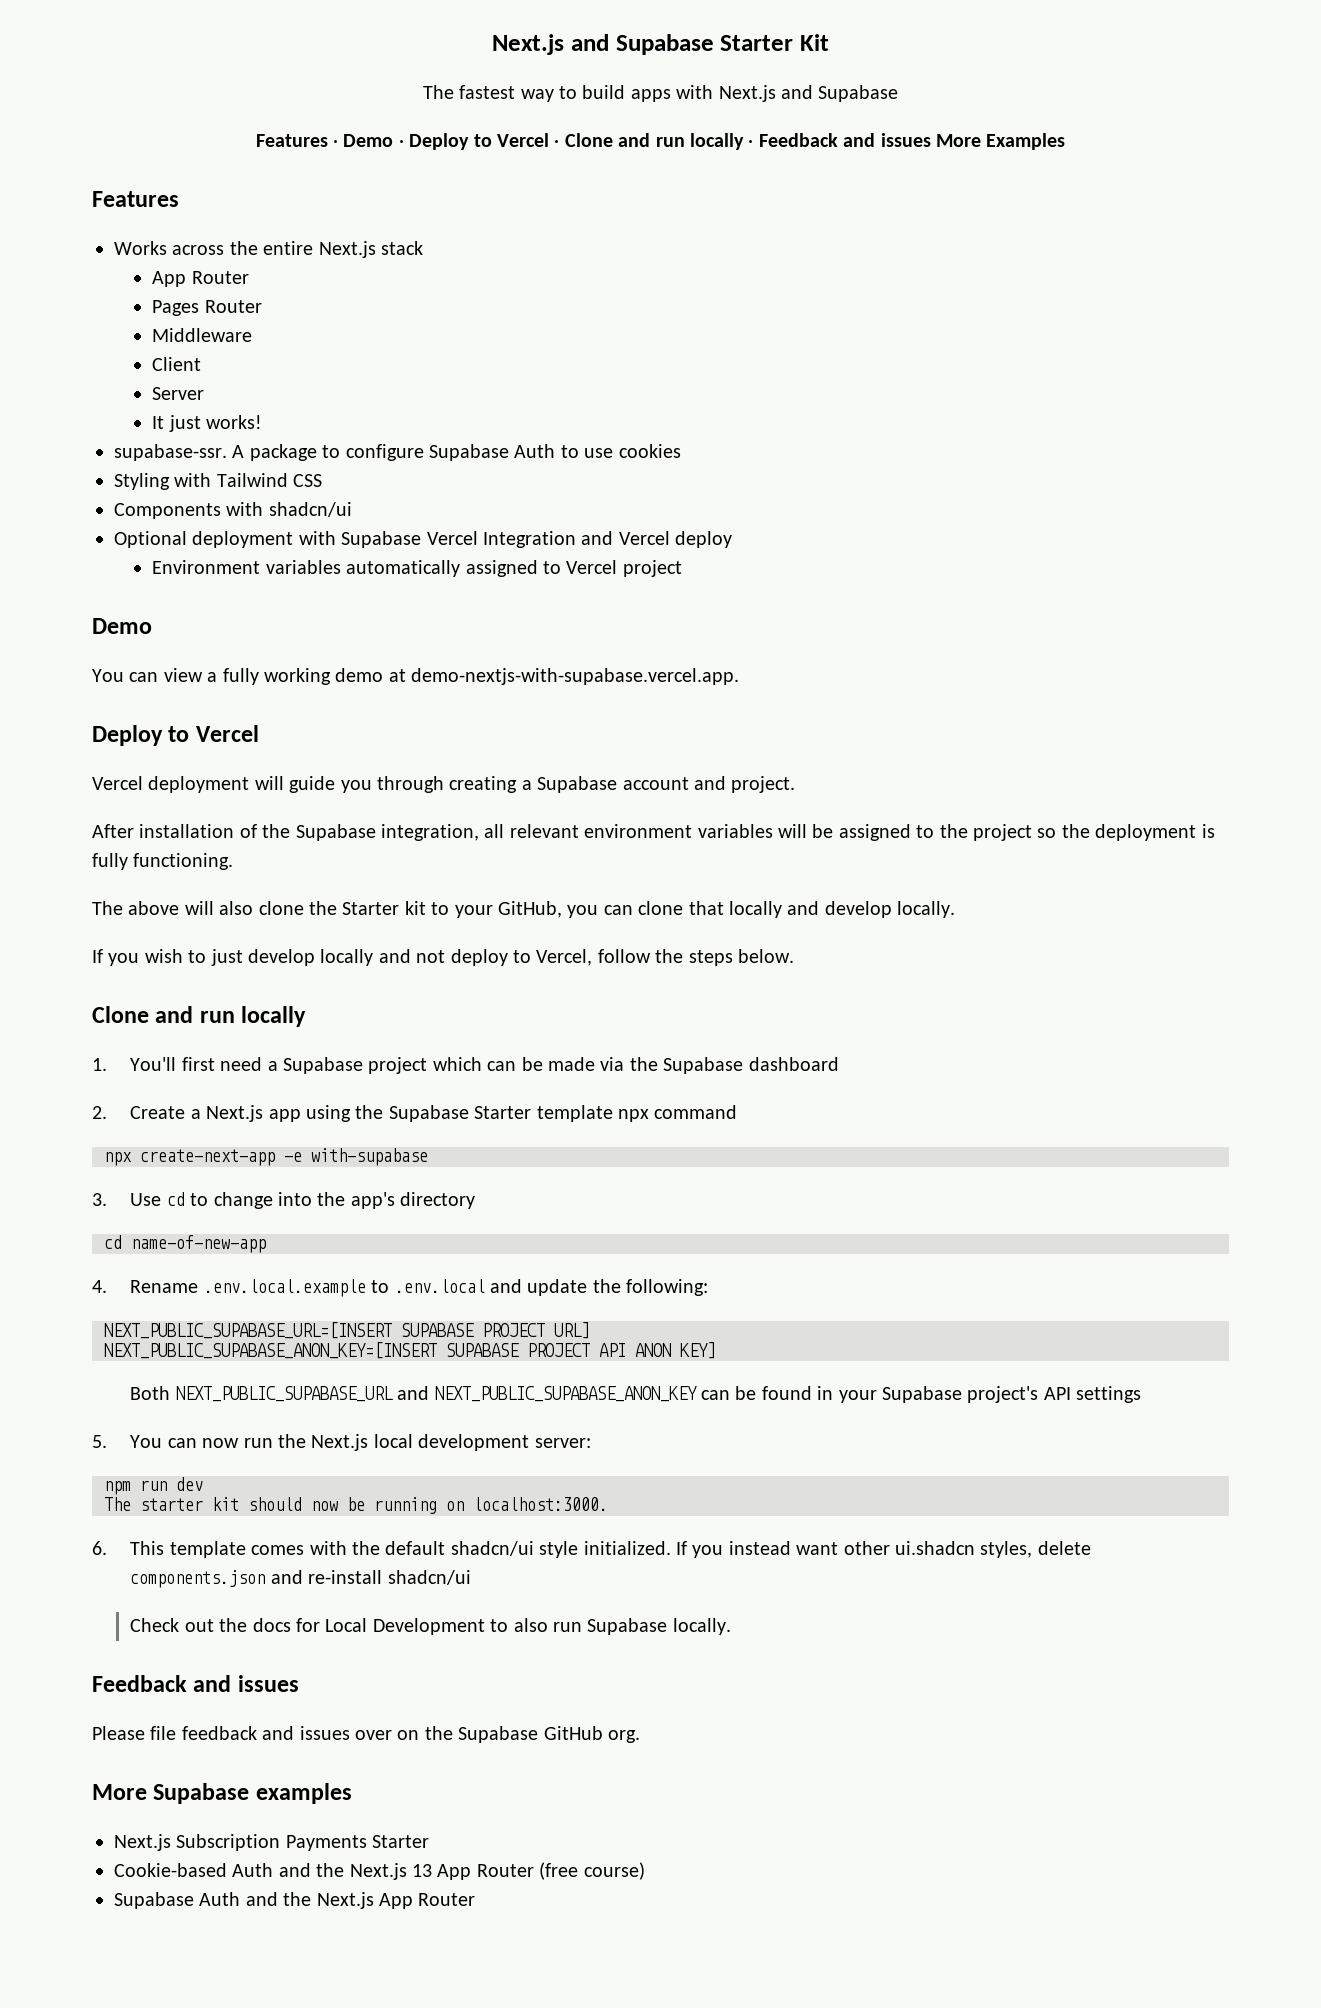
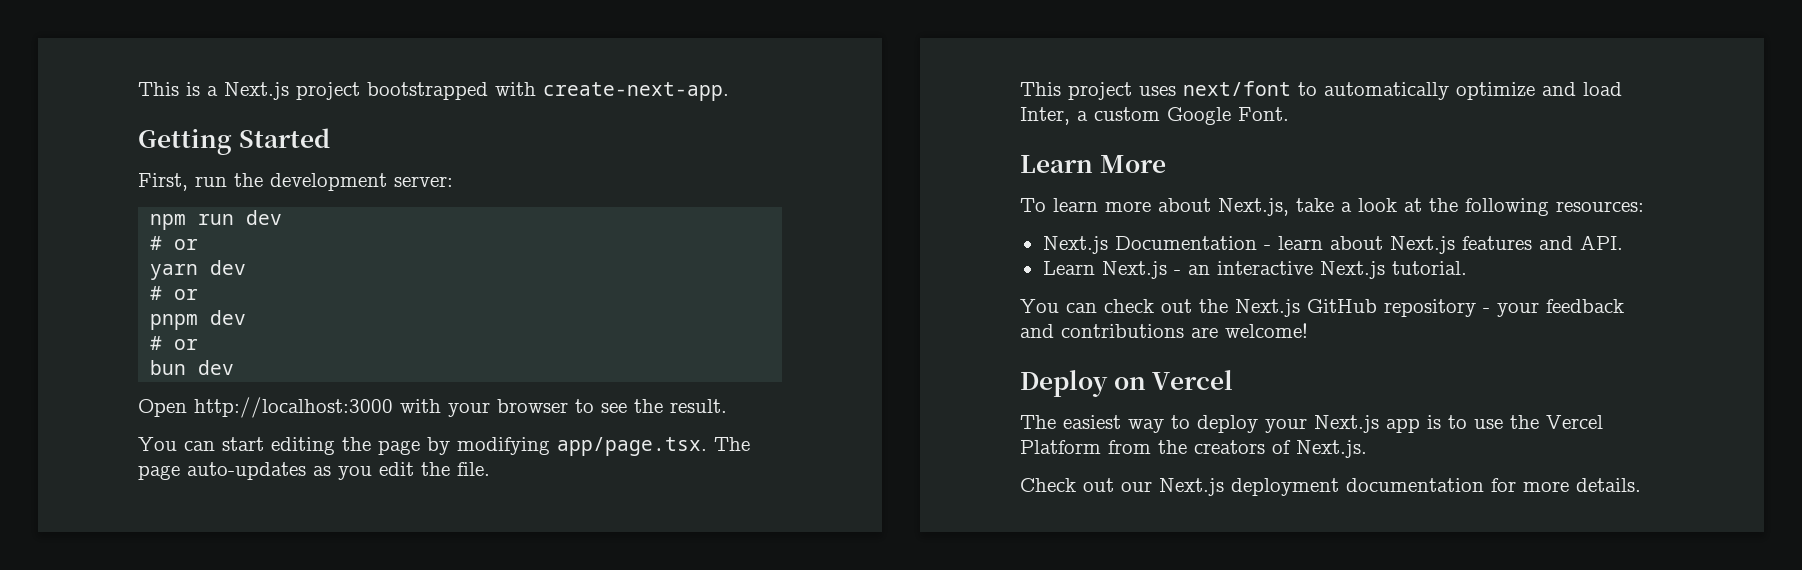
[492,34,829,55] [422,85,899,102] [255,133,1066,150] [92,191,179,207] [114,241,423,258] [152,271,249,287] [152,300,262,316] [152,328,253,342] [152,357,202,371] [152,387,205,400] [152,415,263,432] [114,444,681,461] [114,473,323,490] [114,502,352,519] [114,531,733,548] [152,560,682,577] [92,618,152,634] [92,668,740,685] [92,725,259,746] [92,776,796,793] [92,824,1215,841] [92,853,234,870] [92,901,956,918] [92,949,794,966] [92,1006,307,1027] [92,1057,839,1074] [92,1105,738,1122] [104,1148,428,1166] [92,1192,476,1209] [104,1235,266,1253] [92,1279,709,1297] [104,1322,590,1339] [104,1342,716,1359] [130,1386,1142,1403] [92,1434,413,1451] Next.js and Supabase Starter Kit // The fastest way to build apps with Next.js and Supabase // Features · Demo · Deploy to Vercel · Clone and run locally · Feedback and issues More Examples // Features // Works across the entire Next.js stack // App Router // Pages Router // Middleware // Client // Server // It just works! // supabase-ssr. A package to configure Supabase Auth to use cookies // Styling with Tailwind CSS // Components with shadcn/ui // Optional deployment with Supabase Vercel Integration and Vercel deploy // Environment variables automatically assigned to Vercel project // Demo // You can view a fully working demo at demo-nextjs-with-supabase.vercel.app. // Deploy to Vercel // Vercel deployment will guide you through creating a Supabase account and project. // After installation of the Supabase integration, all relevant environment variables will be assigned to the project so the deployment is fully functioning. // The above will also clone the Starter kit to your GitHub, you can clone that locally and develop locally. // If you wish to just develop locally and not deploy to Vercel, follow the steps below. // Clone and run locally // 1. You'll first need a Supabase project which can be made via the Supabase dashboard // 2. Create a Next.js app using the Supabase Starter template npx command // npx create-next-app -e with-supabase // 3. Use cd to change into the app's directory // cd name-of-new-app // 4. Rename .env.local.example to .env.local and update the following: // NEXT_PUBLIC_SUPABASE_URL=[INSERT SUPABASE PROJECT URL] // NEXT_PUBLIC_SUPABASE_ANON_KEY=[INSERT SUPABASE PROJECT API ANON KEY] // Both NEXT_PUBLIC_SUPABASE_URL and NEXT_PUBLIC_SUPABASE_ANON_KEY can be found in your Supabase project's API settings // 5. You can now run the Next.js local -> [138,82,729,101] [138,128,330,155] [138,173,263,191] This is a Next.js project bootstrapped with create-next-app. // Getting Started // First, run the
[104,1497,608,1514] [92,1541,1091,1558] [130,1570,471,1588] [130,1618,731,1635] [92,1675,299,1692] [92,1726,640,1743] [92,1783,352,1804] [114,1834,430,1851] [114,1862,645,1880] [114,1892,476,1909] The starter kit should now be running on localhost:3000. // 6. This template comes with the default shadcn/ui style initialized. If you instead want other ui.shadcn styles, delete components.json and re-install shadcn/ui // Check out the docs for Local Development to also run Supabase locally. // Feedback and issues // Please file feedback and issues over on the Supabase GitHub org. // More Supabase examples // Next.js Subscription Payments Starter // Cookie-based Auth and the Next.js 13 App Router (free course) // Supabase Auth and the Next.js App Router -> [150,236,199,250] [150,260,247,280] [150,286,199,300] [150,310,247,330] [150,336,199,350] [150,360,235,375] [138,397,727,418] [138,437,750,456] [138,462,490,480] [1020,81,1622,100] [1020,107,1289,125] [1020,155,1166,173] [1020,198,1644,216] [1042,235,1623,254] [1042,261,1467,279] [1020,299,1624,317] [1020,323,1308,338] [1020,370,1234,397] [1020,415,1603,433] [1020,440,1367,458] [1020,478,1641,496] # or // yarn dev // # or // pnpm dev // # or // bun dev // Open http://localhost:3000 with your browser to see the result. // You can start editing the page by modifying app/page.tsx. The page auto-updates as you edit the file. // This project uses next/font to automatically optimize and load Inter, a custom Google Font. // Learn More // To learn more about Next.js, take a look at the following resources: // Next.js Documentation - learn about Next.js features and API. // Learn Next.js - an interactive Next.js tutorial. // You can check out the Next.js GitHub repository - your feedback and contributions are welcome! // Deploy on Vercel // The easiest way to deploy your Next.js app is to use the Vercel Platform from the creators of Next.js. // Check out our Next.js deployment documentation for more details.

